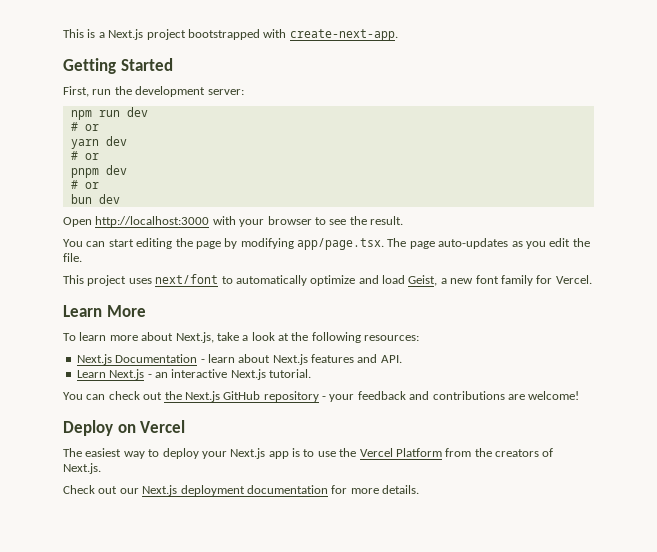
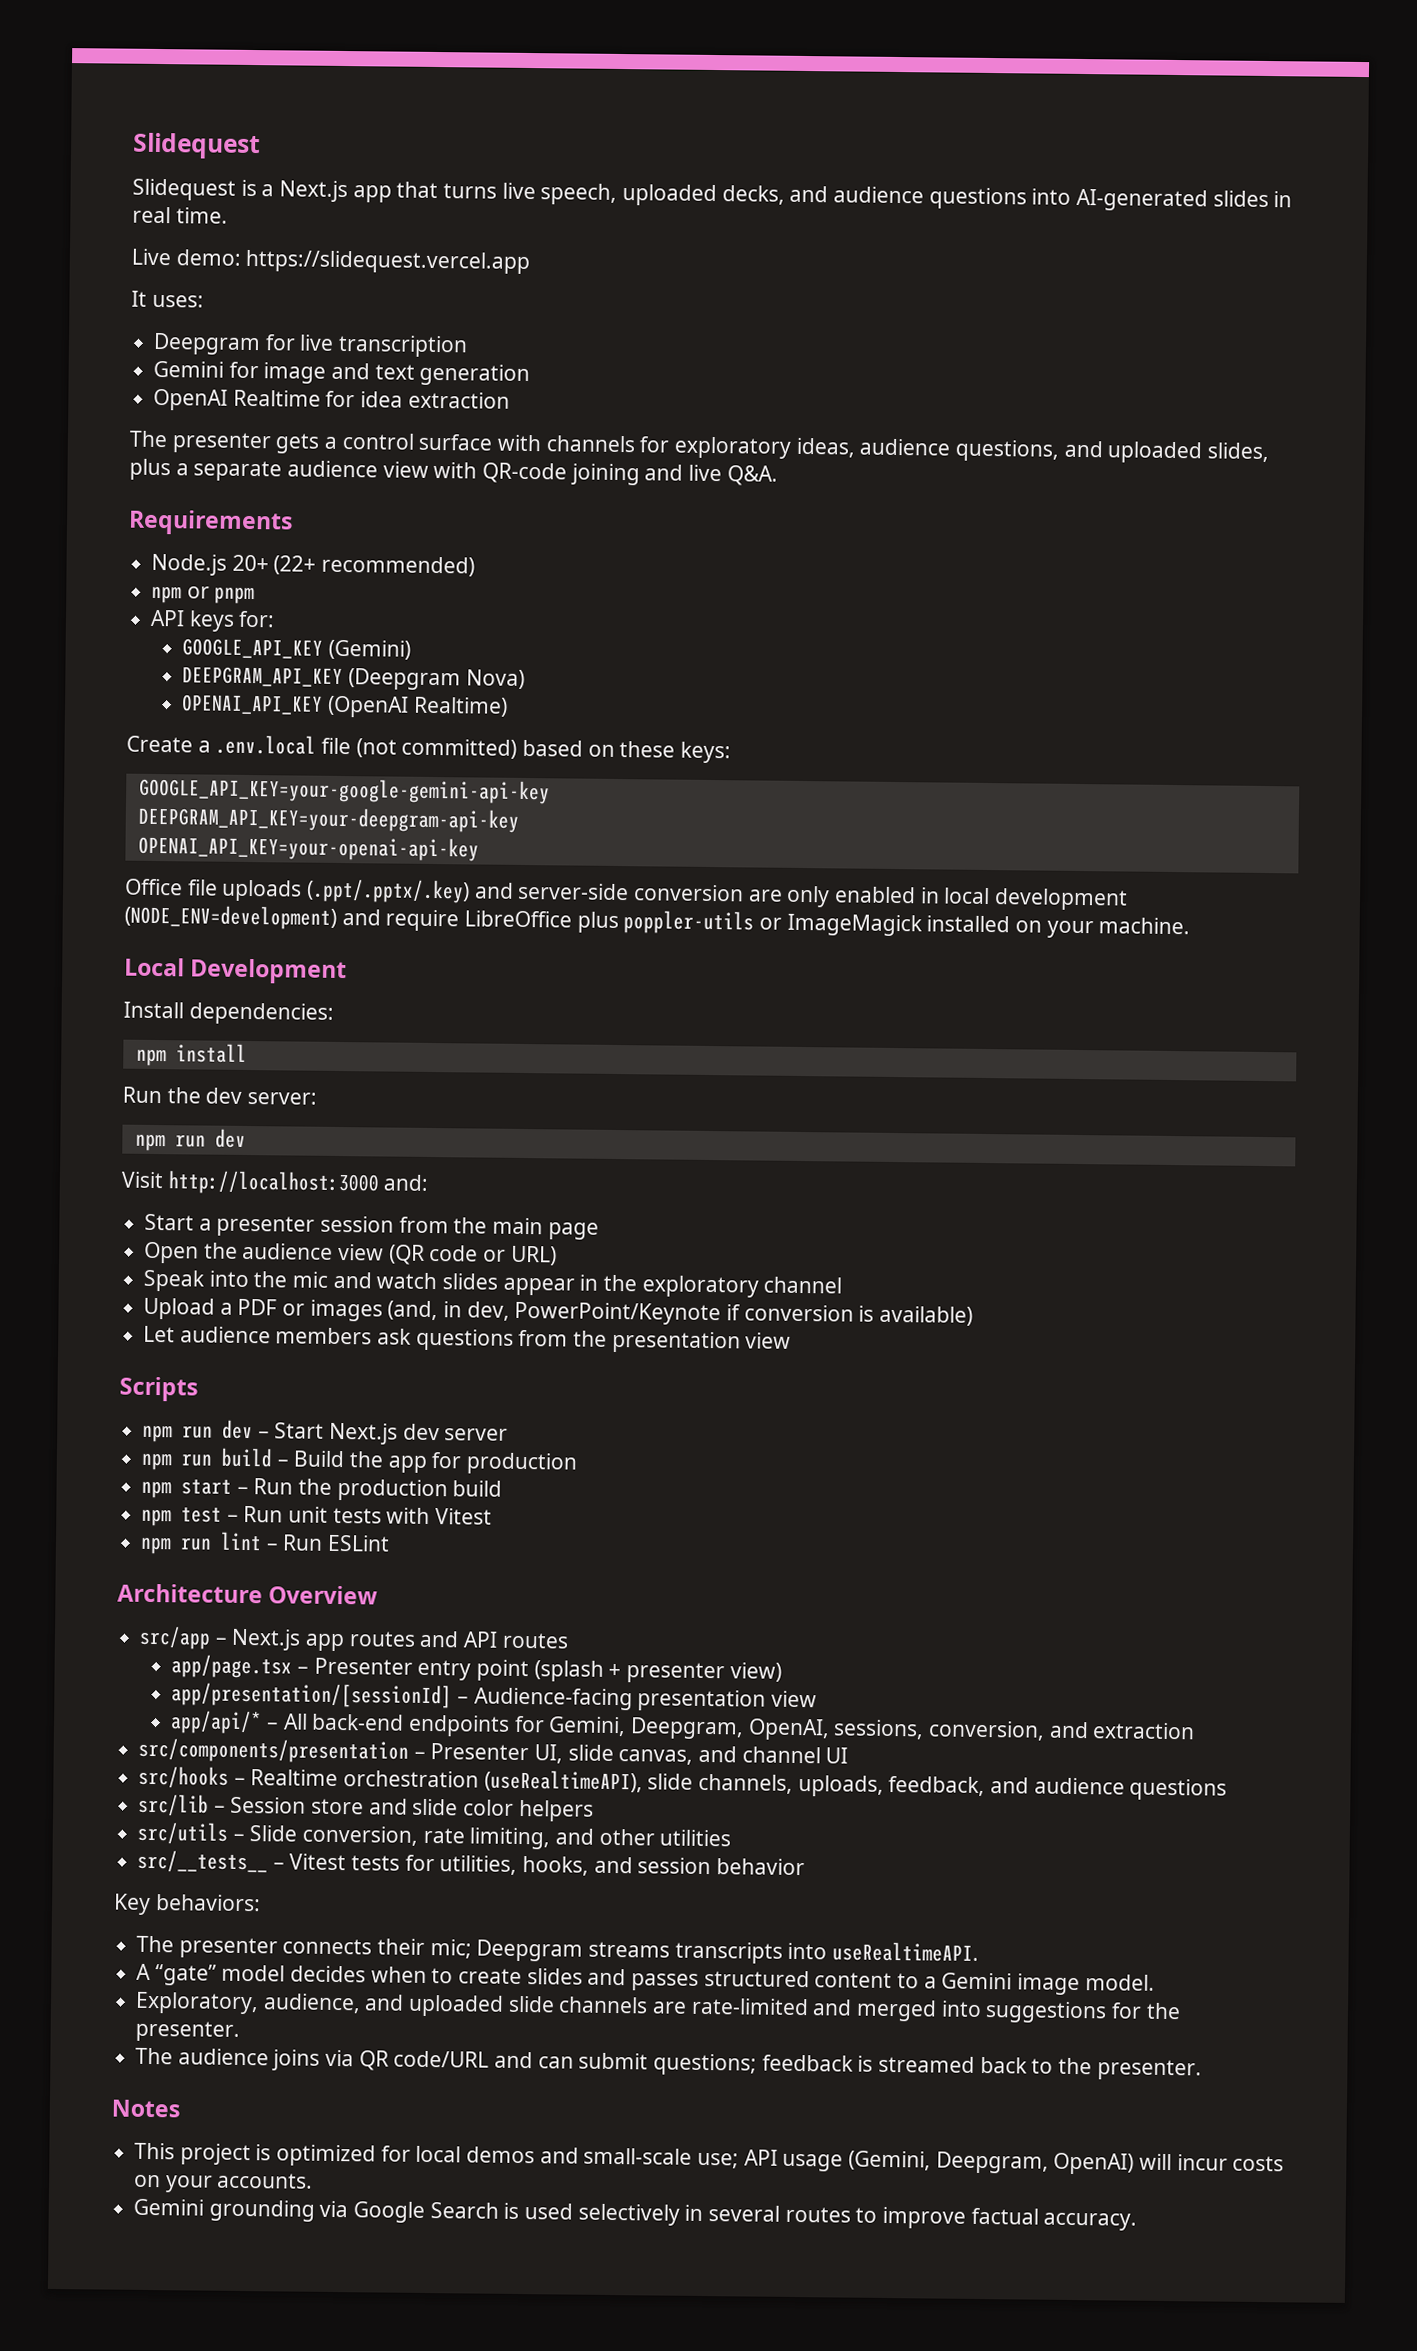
[63,29,84,38] This -> [132,132,261,160] [132,178,236,201] Slidequest // Slidequest
[146,29,398,41] [63,58,173,74] [63,86,244,97] [70,107,148,120] [70,122,99,131] [70,136,127,149] [70,151,99,160] [70,165,127,178] [70,180,99,189] [70,194,120,204] [63,216,403,227] [63,238,590,250] [63,253,82,262] [63,274,592,286] [63,305,146,317] [63,332,420,343] [76,354,402,365] [76,369,311,380] [63,391,580,402] [63,420,186,436] [63,448,554,459] [63,463,101,474] [63,485,419,496] project bootstrapped with create-next-app. // Getting Started // First, run the development server: // npm run dev // # or // yarn dev // # or // pnpm dev // # or // bun dev // Open http://localhost:3000 with your browser to see the result. // You can start editing the page by modifying app/page.tsx. The page auto-updates as you edit the file. // This project uses next/font to automatically optimize and load Geist, a new font family for Vercel. // Learn More // To learn more about Next.js, take a look at the following resources: // Next.js Documentation - learn about Next.js features and API. // Learn Next.js - an interactive Next.js tutorial. // You can check out the Next.js GitHub repository - your feedback and contributions are welcome! // Deploy on Vercel // The easiest way to deploy your Next.js app is to use the Vercel Platform from the creators of Next.js. // Check out our Next.js deployment documentation for more details. -> [352,181,1293,212] [132,206,228,224] [131,248,531,275] [131,290,204,308] [153,332,469,358] [153,360,531,387] [153,388,510,411] [129,430,1270,464] [129,458,778,486] [128,509,293,536] [151,553,476,577] [151,585,256,605] [150,609,276,632] [182,638,411,660] [182,666,525,691] [181,694,508,718] [126,734,732,764] [138,776,550,805] [137,805,519,833] [137,834,479,862] [125,878,1129,911] [124,904,1191,939] [124,957,348,985] [123,1001,334,1025] [135,1043,247,1067] [122,1086,318,1105] [134,1128,246,1152] [121,1170,429,1196] [144,1213,599,1240] [144,1241,557,1266] [143,1269,843,1298] [143,1297,974,1326] [143,1325,792,1354] [119,1376,198,1402] [142,1419,509,1445] [141,1447,578,1475] [141,1478,503,1502] [141,1505,493,1527] [140,1531,391,1555] [117,1583,379,1605] [139,1625,569,1652] [171,1654,782,1684] [171,1682,817,1712] [170,1710,1196,1741] [138,1737,849,1765] [138,1765,1228,1801] [138,1793,594,1822] [137,1821,732,1850] [137,1849,806,1876] [113,1893,261,1915] [136,1935,980,1964] [136,1963,1155,1996] [135,1991,1181,2024] [135,2020,241,2042] [135,2047,1202,2081] [111,2099,180,2118] [134,2142,1285,2175] [134,2172,314,2193] [133,2198,1138,2231] app that turns live speech, uploaded decks, and audience questions into AI-generated slides in real time. // Live demo: https://slidequest.vercel.app // It uses: // Deepgram for live transcription // Gemini for image and text generation // OpenAI Realtime for idea extraction // The presenter gets a control surface with channels for exploratory ideas, audience questions, and uploaded slides, plus a separate audience view with QR-code joining and live Q&A. // Requirements // Node.js 20+ (22+ recommended) // npm or pnpm // API keys for: // GOOGLE_API_KEY (Gemini) // DEEPGRAM_API_KEY (Deepgram Nova) // OPENAI_API_KEY (OpenAI Realtime) // Create a .env.local file (not committed) based on these keys: // GOOGLE_API_KEY=your-google-gemini-api-key // DEEPGRAM_API_KEY=your-deepgram-api-key // OPENAI_API_KEY=your-openai-api-key // Office file uploads (.ppt/.pptx/.key) and server-side conversion are only enabled in local development (NODE_ENV=development) and require LibreOffice plus poppler-utils or ImageMagick installed on your machine. // Local Development // Install dependencies: // npm install // Run the dev server: // npm run dev // Visit http://localhost:3000 and: // Start a presenter session from the main page // Open the audience view (QR code or URL) // Speak into the mic and watch slides appear in the exploratory channel // Upload a PDF or images (and, in dev, PowerPoint/Keynote if conversion is available) // Let audience members ask questions from the presentation view // Scripts // npm run dev – Start Next.js dev server // npm run build – Build the app for production // npm start – Run the production build // npm test – Run unit tests with Vitest // npm run lint – Run ESLint // Architecture Overview // src/app – Next.js app routes and API routes // app/page.tsx – Presenter entry point (splash + presenter view) // app/presentation/[sessionId] – Audience-facing presentation view // app/api/* – All back-end endpoints for Gemini, Deepgram, OpenAI, sessions, conversion, and extraction // src/components/presentation – Presenter UI, slide canvas, and channel UI // src/hooks – Realtime orchestration (useRealtimeAPI), slide channels, uploads, feedback, and audience questions // src/lib – Session store and slide color helpers // src/utils – Slide conversion, rate limiting, and other utilities // src/__tests__ – Vitest tests for utilities, hooks, and session behavior // Key behaviors: // The presenter connects their mic; Deepgram streams transcripts into useRealtimeAPI. // A “gate” model decides when to create slides and passes structured content to a Gemini image model. // Exploratory, audience, and uploaded slide channels are rate-limited and merged into suggestions for the presenter. // The audience joins via QR code/URL and can submit questions; feedback is streamed back to the presenter. // Notes // This project is optimized for local demos and small-scale use; API usage (Gemini, Deepgram, OpenAI) will incur costs on your accounts. // Gemini grounding via Google Search is used selectively in several routes to improve factual accuracy.

